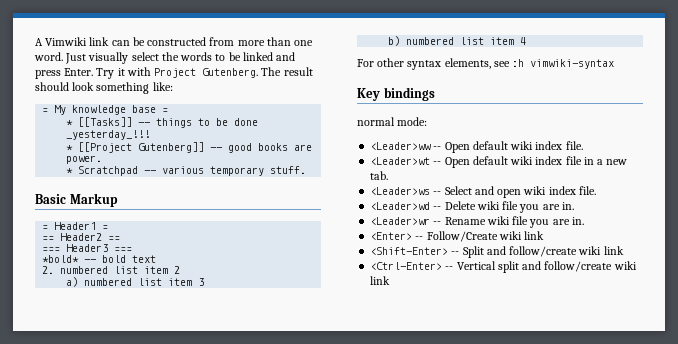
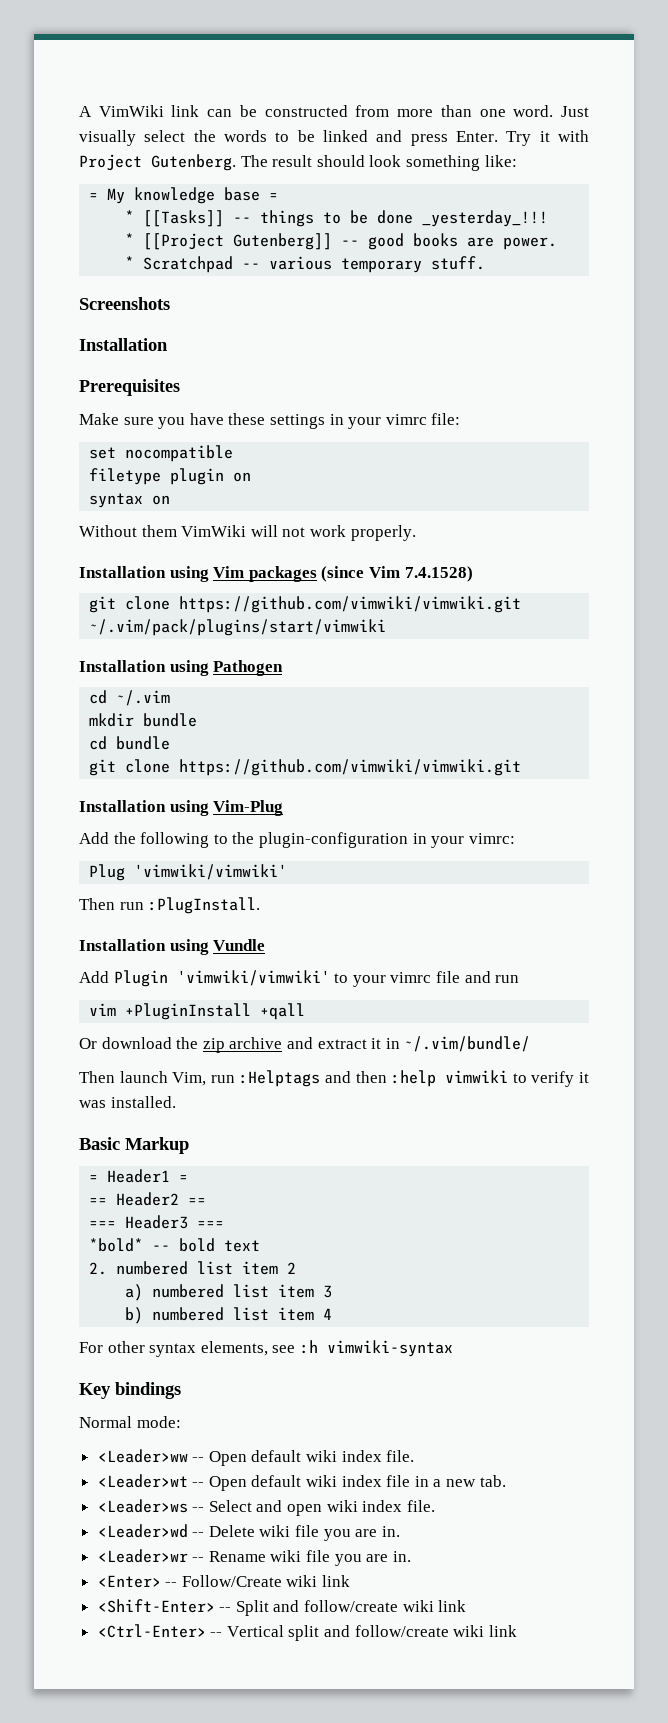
[45,37,88,46] Vimwiki -> [98,105,164,117] VimWiki
(307, 170) none -> [79,297,170,310] [79,338,168,351] [79,379,180,396] [79,413,461,429] [89,445,234,462] [89,468,252,485] [89,493,171,508] [79,525,416,541] [79,566,473,582] [89,596,522,613] [89,619,387,636] [79,660,284,676] [89,690,171,706] [89,713,198,727] [89,736,171,750] [89,759,522,776] [79,800,284,816] [79,832,515,848] [89,864,288,881] [79,897,261,914] [79,939,266,955] [79,970,520,987] [89,1003,306,1020] [79,1036,531,1053] [79,1070,589,1087] [79,1096,176,1108] // Screenshots // Installation // Prerequisites // Make sure you have these settings in your vimrc file: // set nocompatible // filetype plugin on // syntax on // Without them VimWiki will not work properly. // Installation using Vim packages (since Vim 7.4.1528) // git clone https://github.com/vimwiki/vimwiki.git ~/.vim/pack/plugins/start/vimwiki // Installation using Pathogen // cd ~/.vim // mkdir bundle // cd bundle // git clone https://github.com/vimwiki/vimwiki.git // Installation using Vim-Plug // Add the following to the plugin-configuration in your vimrc: // Plug 'vimwiki/vimwiki' // Then run :PlugInstall. // Installation using Vundle // Add Plugin 'vimwiki/vimwiki' to your vimrc file and run // vim +PluginInstall +qall // Or download the zip archive and extract it in ~/.vim/bundle/ // Then launch Vim, run :Helptags and then :help vimwiki to verify it was installed.
[357,117,395,126] normal -> [79,1416,132,1428] Normal

